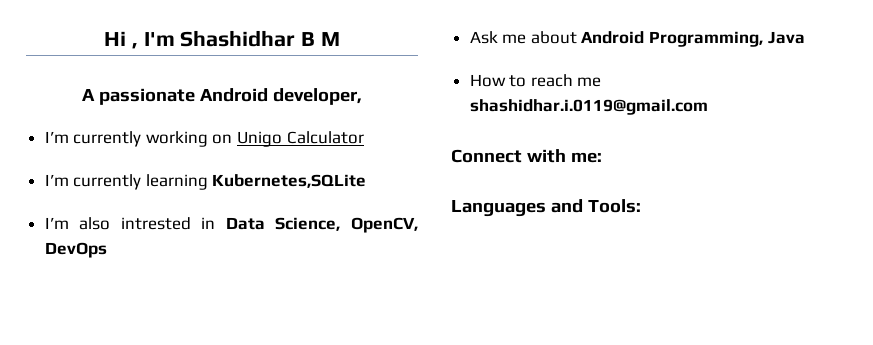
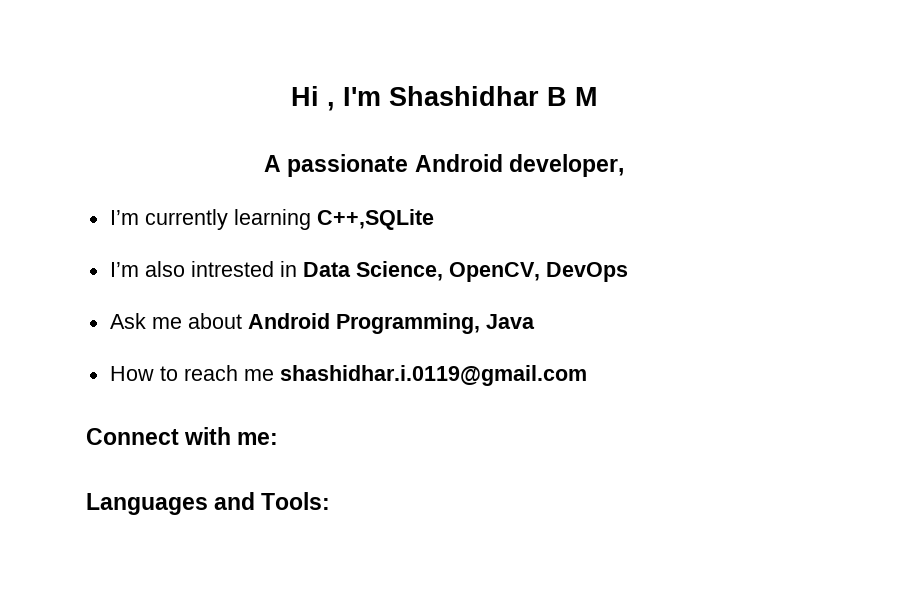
[44,131,364,147] // I’m currently working on Unigo Calculator -> (624, 165) none
[212,174,367,188] Kubernetes,SQLite -> [316,209,434,230] C++,SQLite

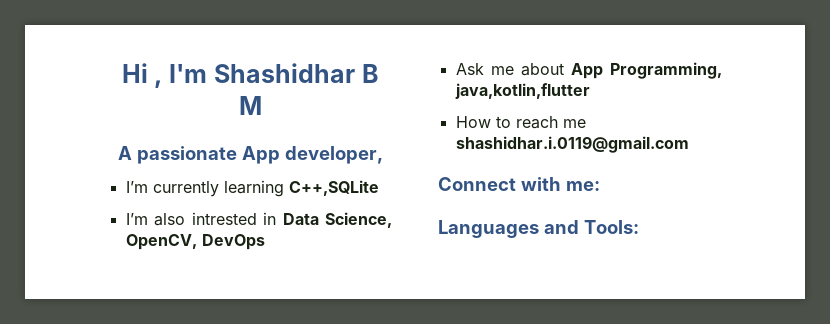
[414,154,503,172] Android -> [241,146,280,164] App
[247,313,535,334] Android Programming, Java -> [570,62,722,79] [454,83,590,99] App Programming, java,kotlin,flutter

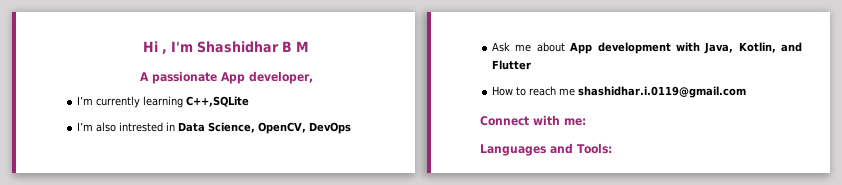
[610,62,722,79] [454,83,590,99] Programming, java,kotlin,flutter -> [597,42,802,54] [492,60,532,70] development with Java, Kotlin, and Flutter

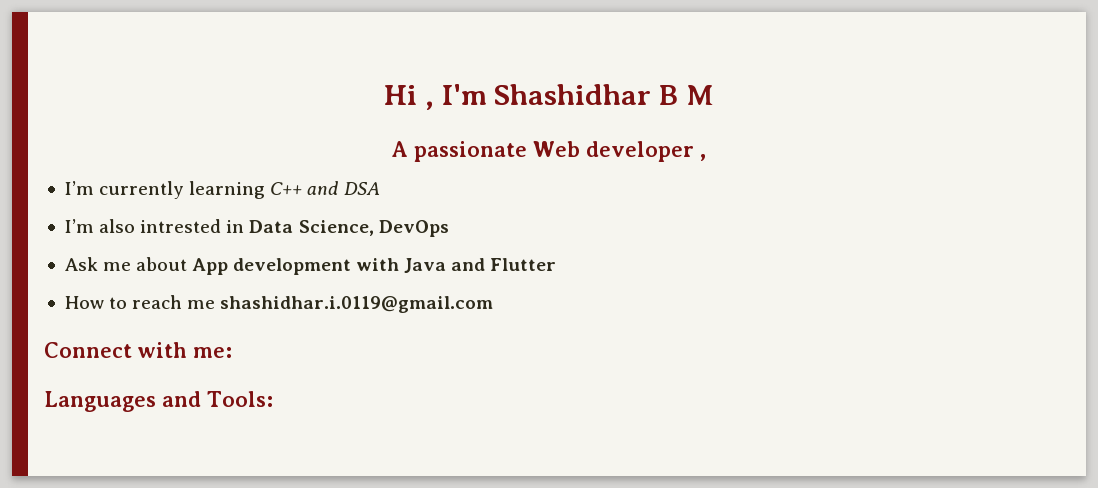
[220,71,313,84] App developer, -> [533,141,706,162] Web developer ,
[186,96,250,107] C++,SQLite -> [270,181,380,195] C++ and DSA
[258,122,307,134] OpenCV, -> (374, 228) none
[704,42,776,54] Java, Kotlin, -> [403,258,446,273] Java

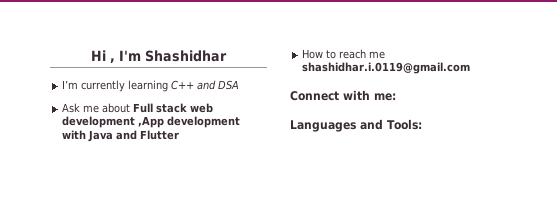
[659,85,715,105] [392,141,706,162] B M // A passionate Web developer , -> (227, 56) none
[64,219,449,237] [64,257,229,275] I’m also intrested in Data Science, DevOps // Ask me about App -> [62,103,214,113] [62,116,165,128] Ask me about Full stack web development ,App

